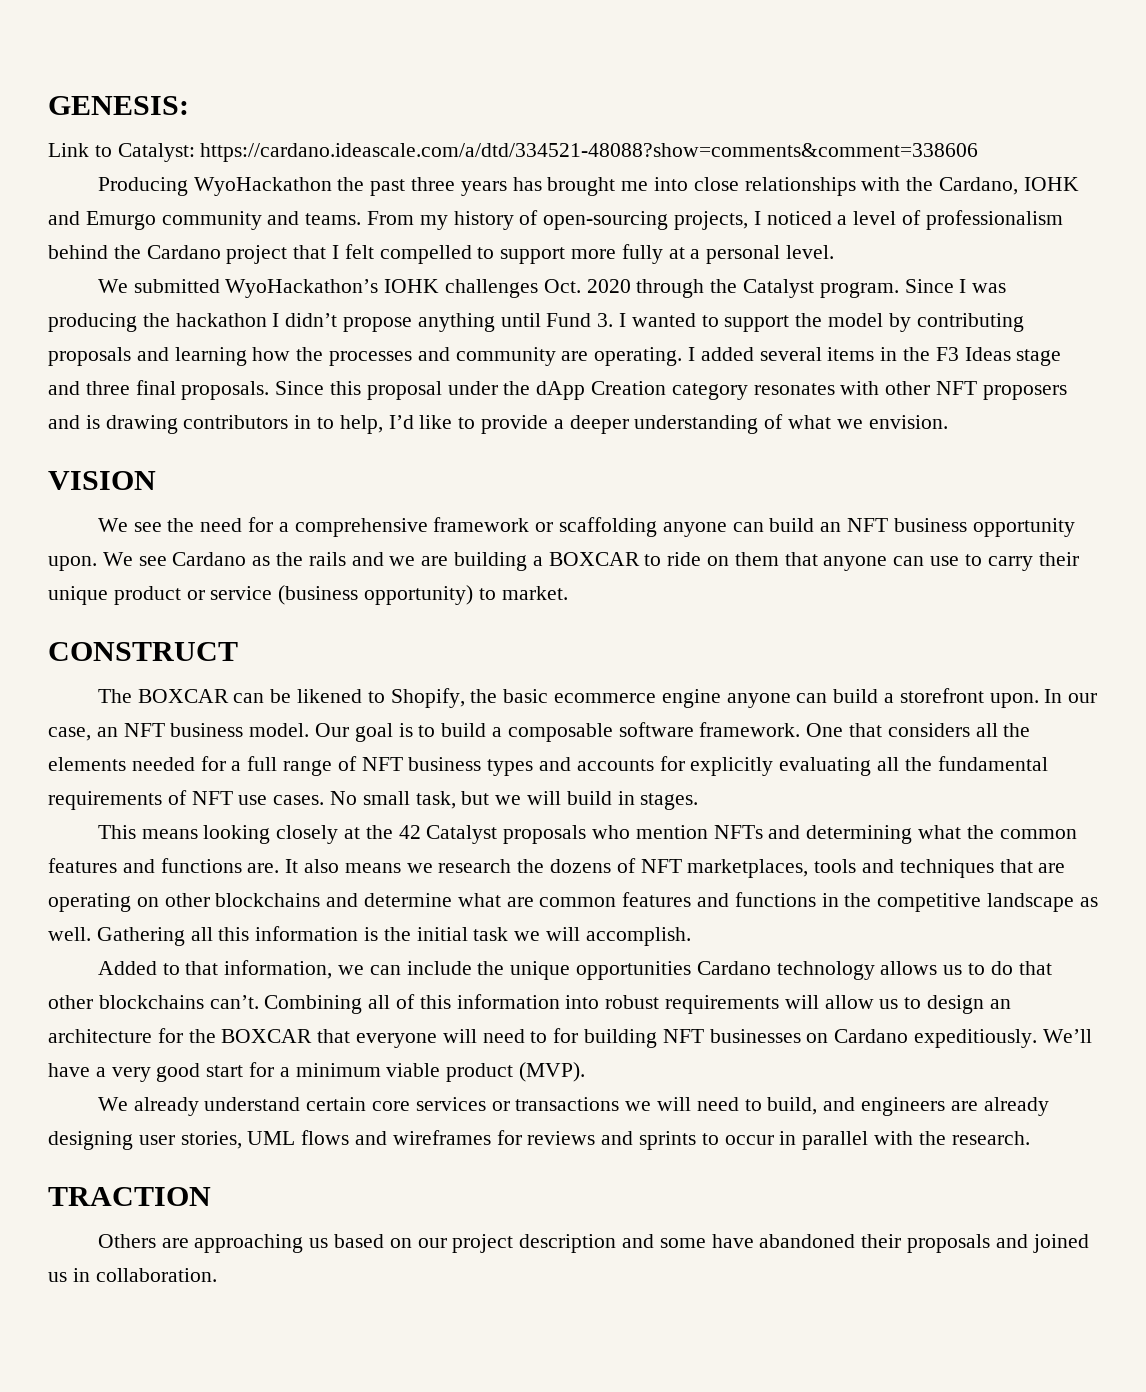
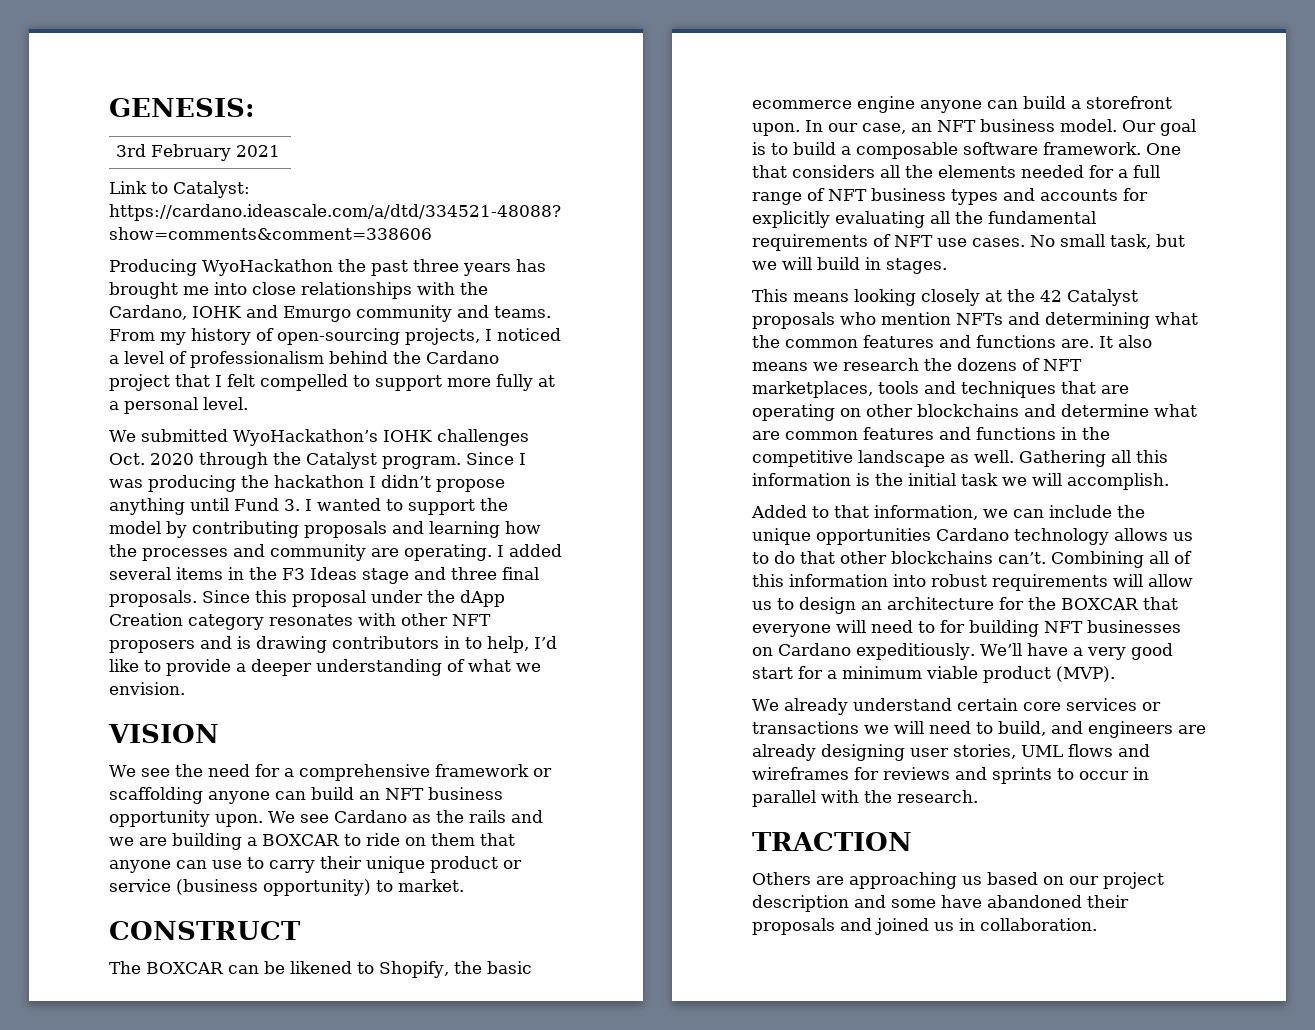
(189, 105) none -> [116,144,281,161] // 3rd February 2021

